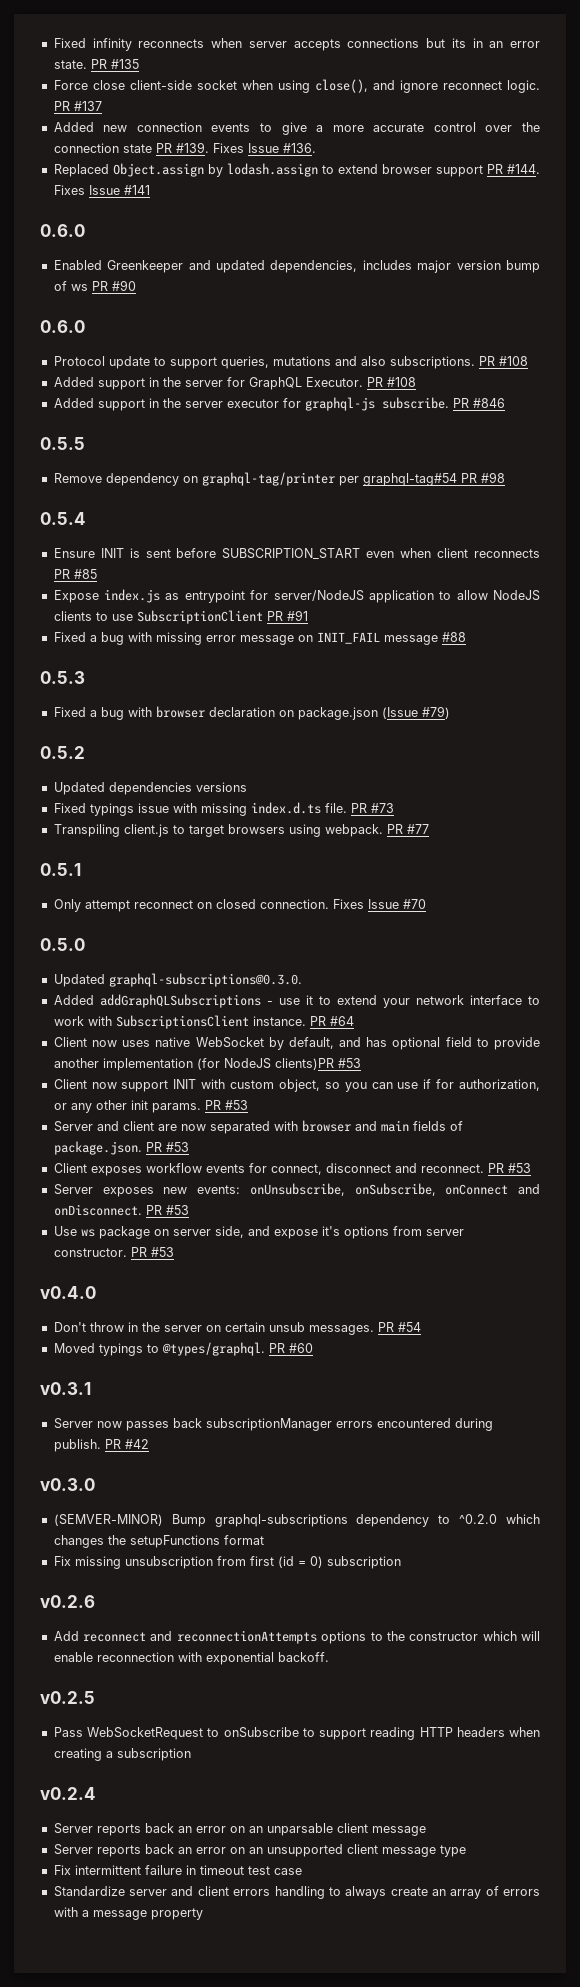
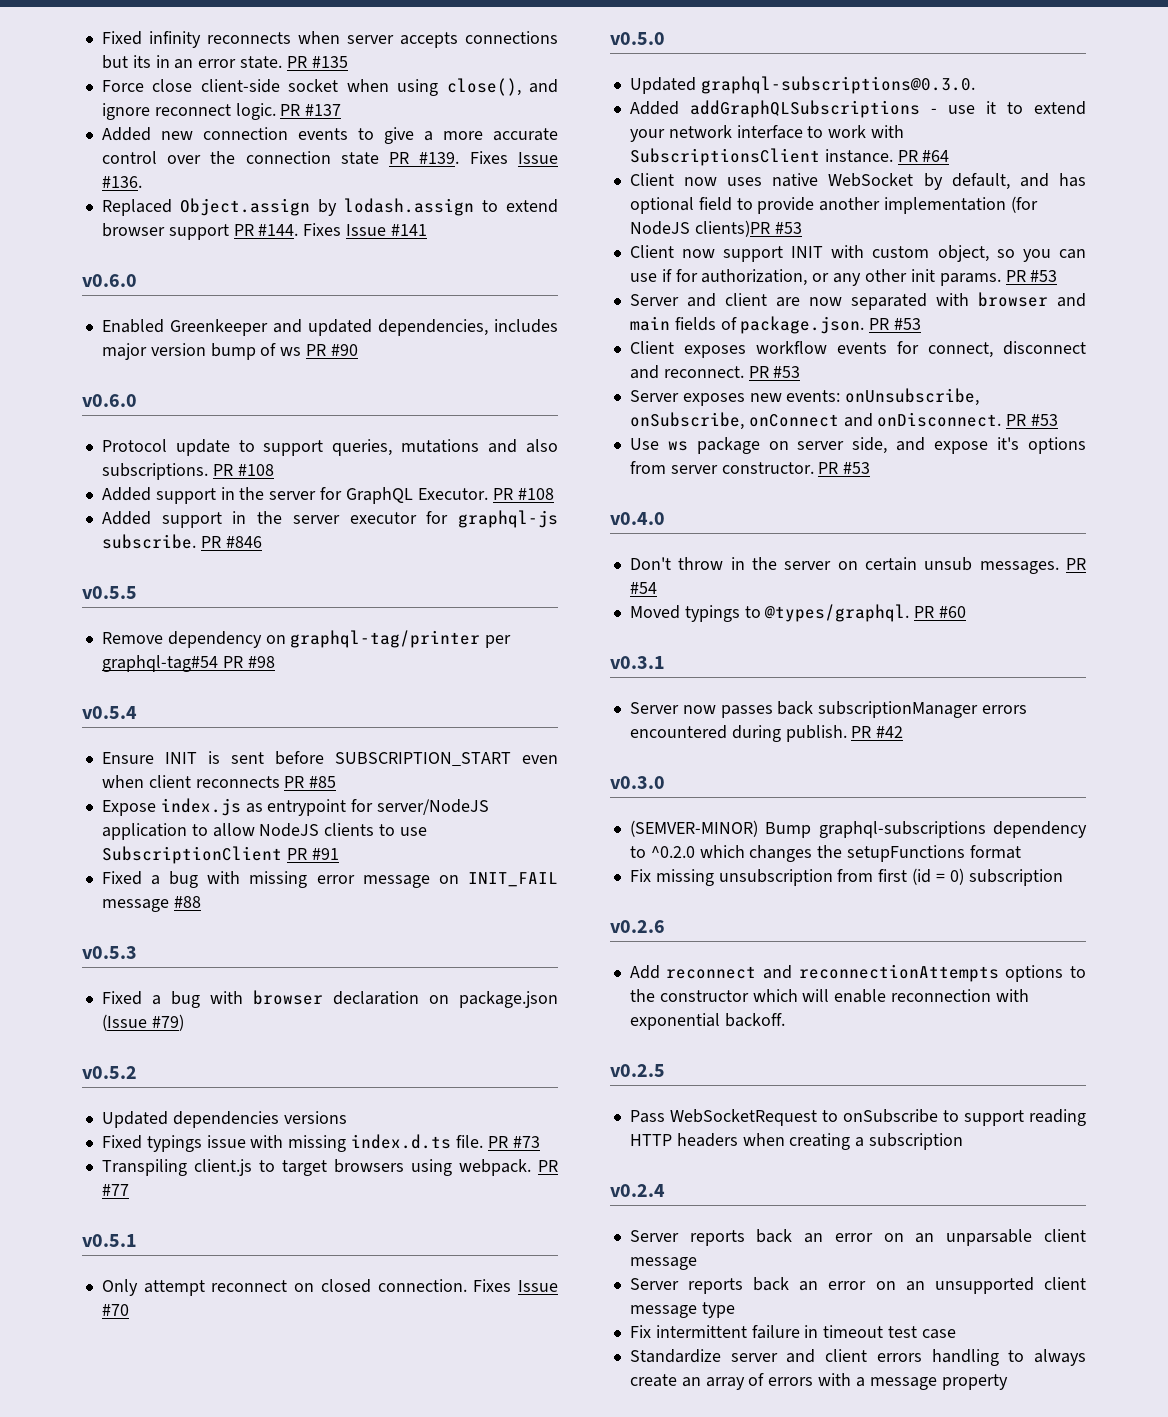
[40,224,85,237] 0.6.0 -> [82,274,137,287] v0.6.0
[40,320,85,333] 0.6.0 -> [82,394,137,407] v0.6.0
[40,437,85,450] 0.5.5 -> [82,586,137,599] v0.5.5
[40,512,86,525] 0.5.4 -> [82,706,137,719] v0.5.4
[40,671,85,684] 0.5.3 -> [82,946,137,959] v0.5.3
[40,746,85,759] 0.5.2 -> [82,1066,137,1079] v0.5.2
[40,863,81,876] 0.5.1 -> [82,1234,137,1247] v0.5.1
[40,938,85,951] 0.5.0 -> [610,32,665,45] v0.5.0

